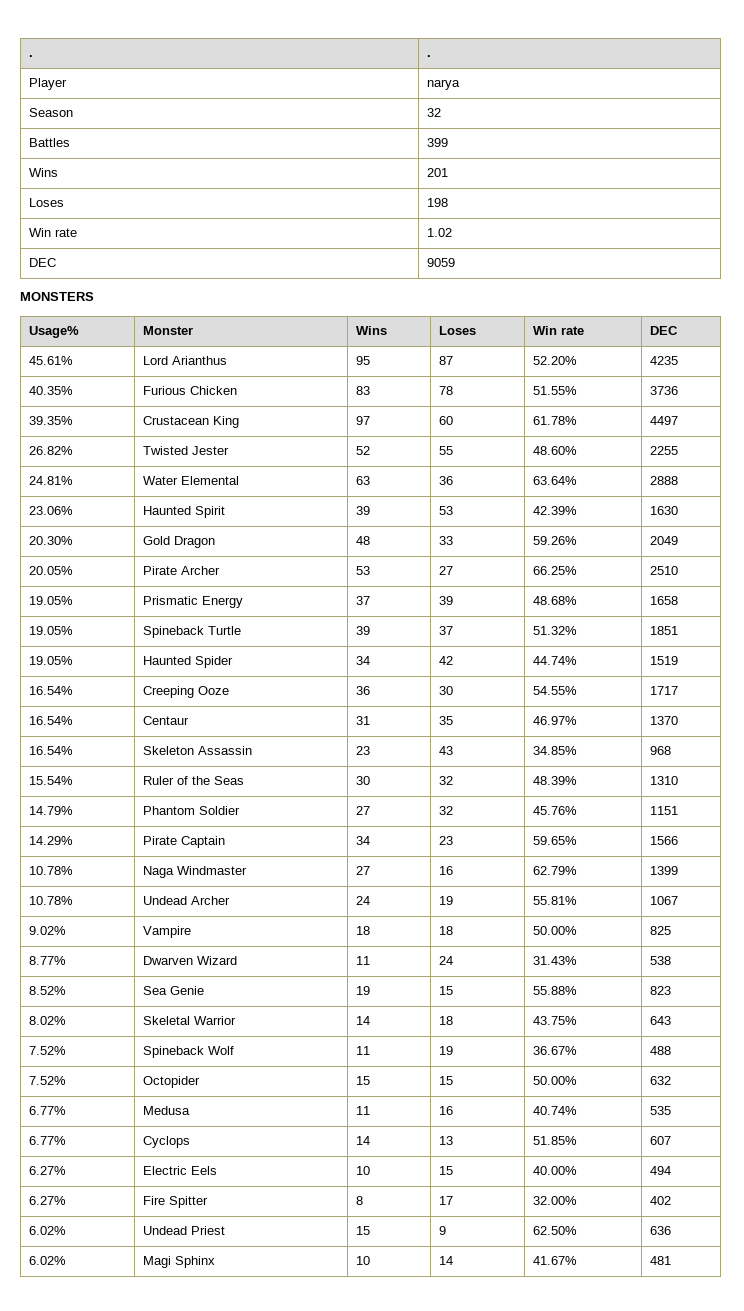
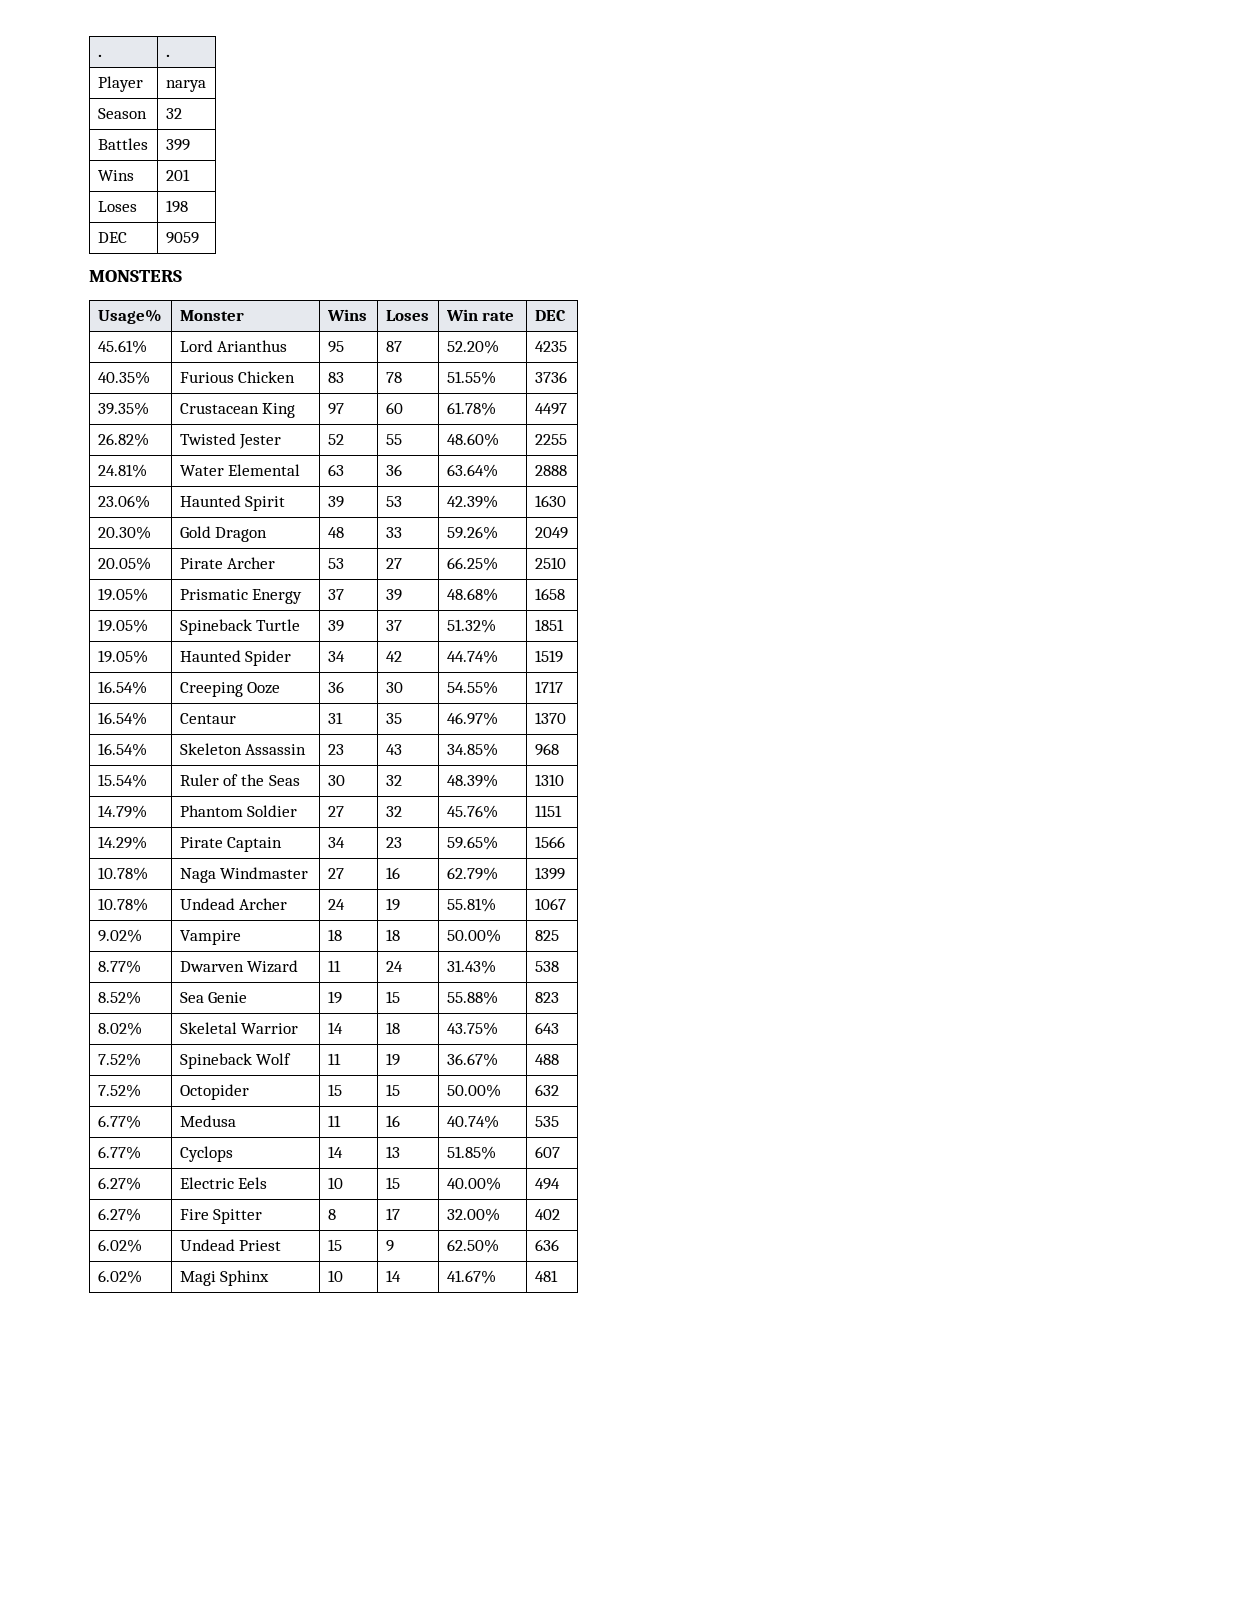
[29,228,78,237] [427,228,453,237] // Win rate | 1.02 -> (188, 206) none

